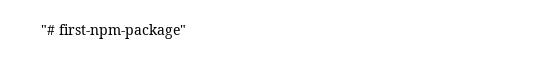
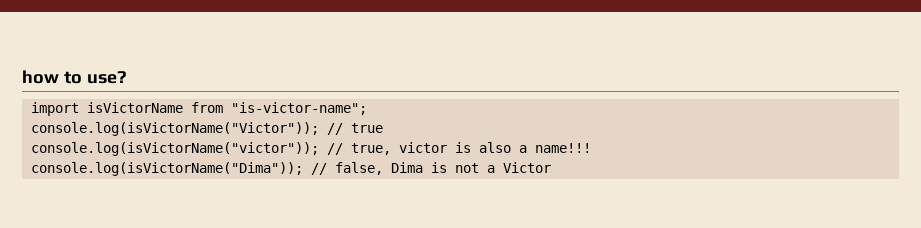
[41,24,186,39] "# first-npm-package" -> [22,70,127,84] [31,102,368,116] [31,122,384,136] [31,142,592,156] [31,162,552,176] how to use? // import isVictorName from "is-victor-name"; // console.log(isVictorName("Victor")); // true // console.log(isVictorName("victor")); // true, victor is also a name!!! // console.log(isVictorName("Dima")); // false, Dima is not a Victor

